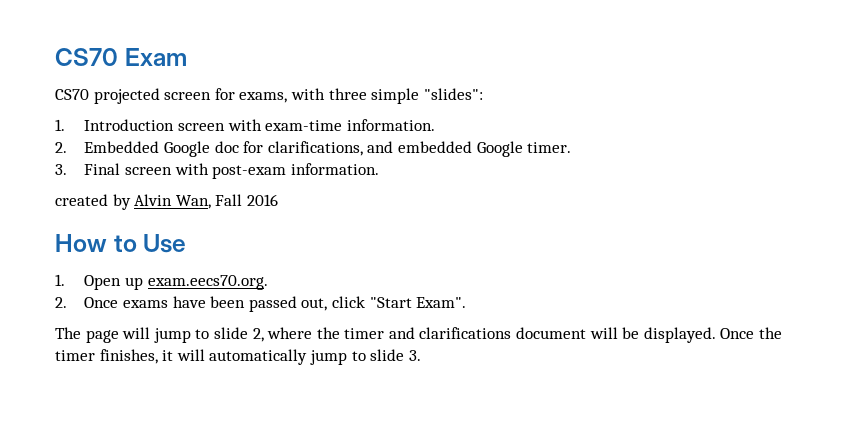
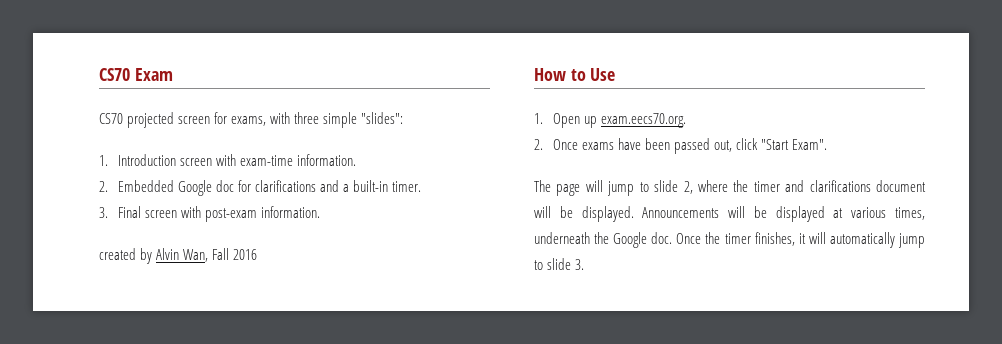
[267,141,523,157] clarifications, and embedded Google -> [255,180,389,192] clarifications and a built-in
(716, 335) none -> [642,206,925,222] [534,232,673,248] Announcements will be displayed at various times, underneath the Google doc.

